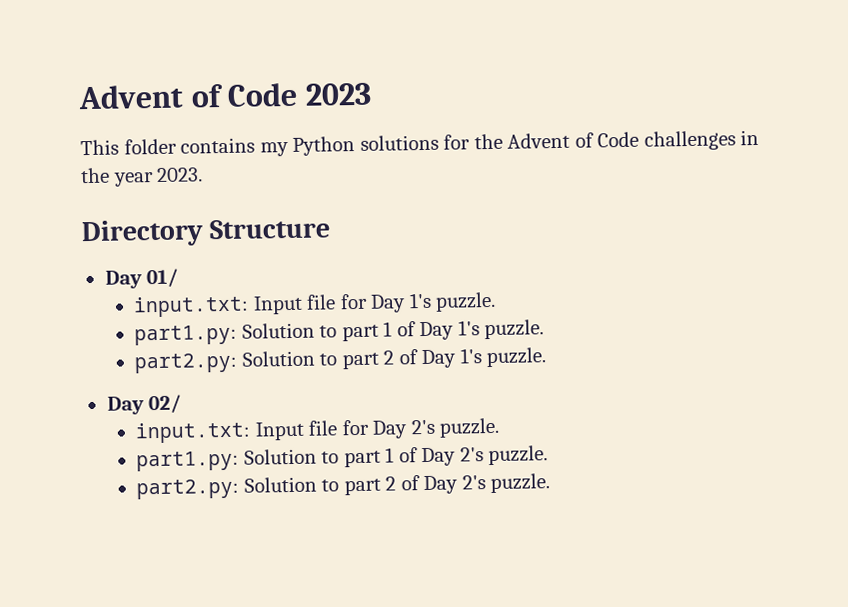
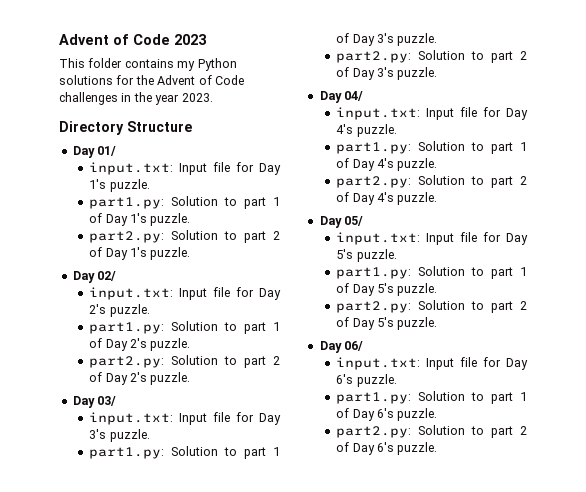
(551, 483) none -> [72,396,117,408] [89,412,281,425] [89,429,150,442] [89,446,280,459] [336,33,438,46] [336,50,527,63] [336,67,438,80] [319,91,364,103] [336,107,528,120] [336,124,397,137] [336,141,527,154] [336,158,438,171] [336,175,527,188] [336,192,438,205] [319,216,364,228] [336,232,528,245] [336,249,397,262] [336,266,527,279] [336,283,438,296] [336,300,527,313] [336,317,438,330] [319,341,364,353] [336,357,528,370] [336,374,397,387] [336,391,527,404] [336,408,438,421] [336,425,527,438] [336,442,438,455] // Day 03/ // input.txt: Input file for Day 3's puzzle. // part1.py: Solution to part 1 of Day 3's puzzle. // part2.py: Solution to part 2 of Day 3's puzzle. // Day 04/ // input.txt: Input file for Day 4's puzzle. // part1.py: Solution to part 1 of Day 4's puzzle. // part2.py: Solution to part 2 of Day 4's puzzle. // Day 05/ // input.txt: Input file for Day 5's puzzle. // part1.py: Solution to part 1 of Day 5's puzzle. // part2.py: Solution to part 2 of Day 5's puzzle. // Day 06/ // input.txt: Input file for Day 6's puzzle. // part1.py: Solution to part 1 of Day 6's puzzle. // part2.py: Solution to part 2 of Day 6's puzzle.

